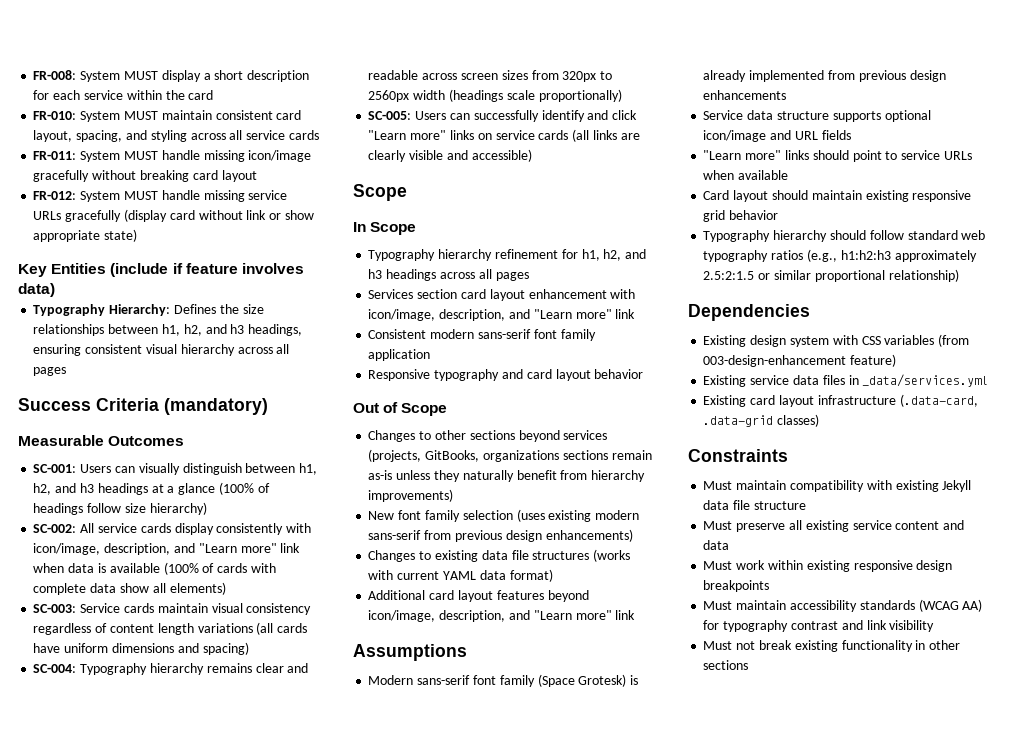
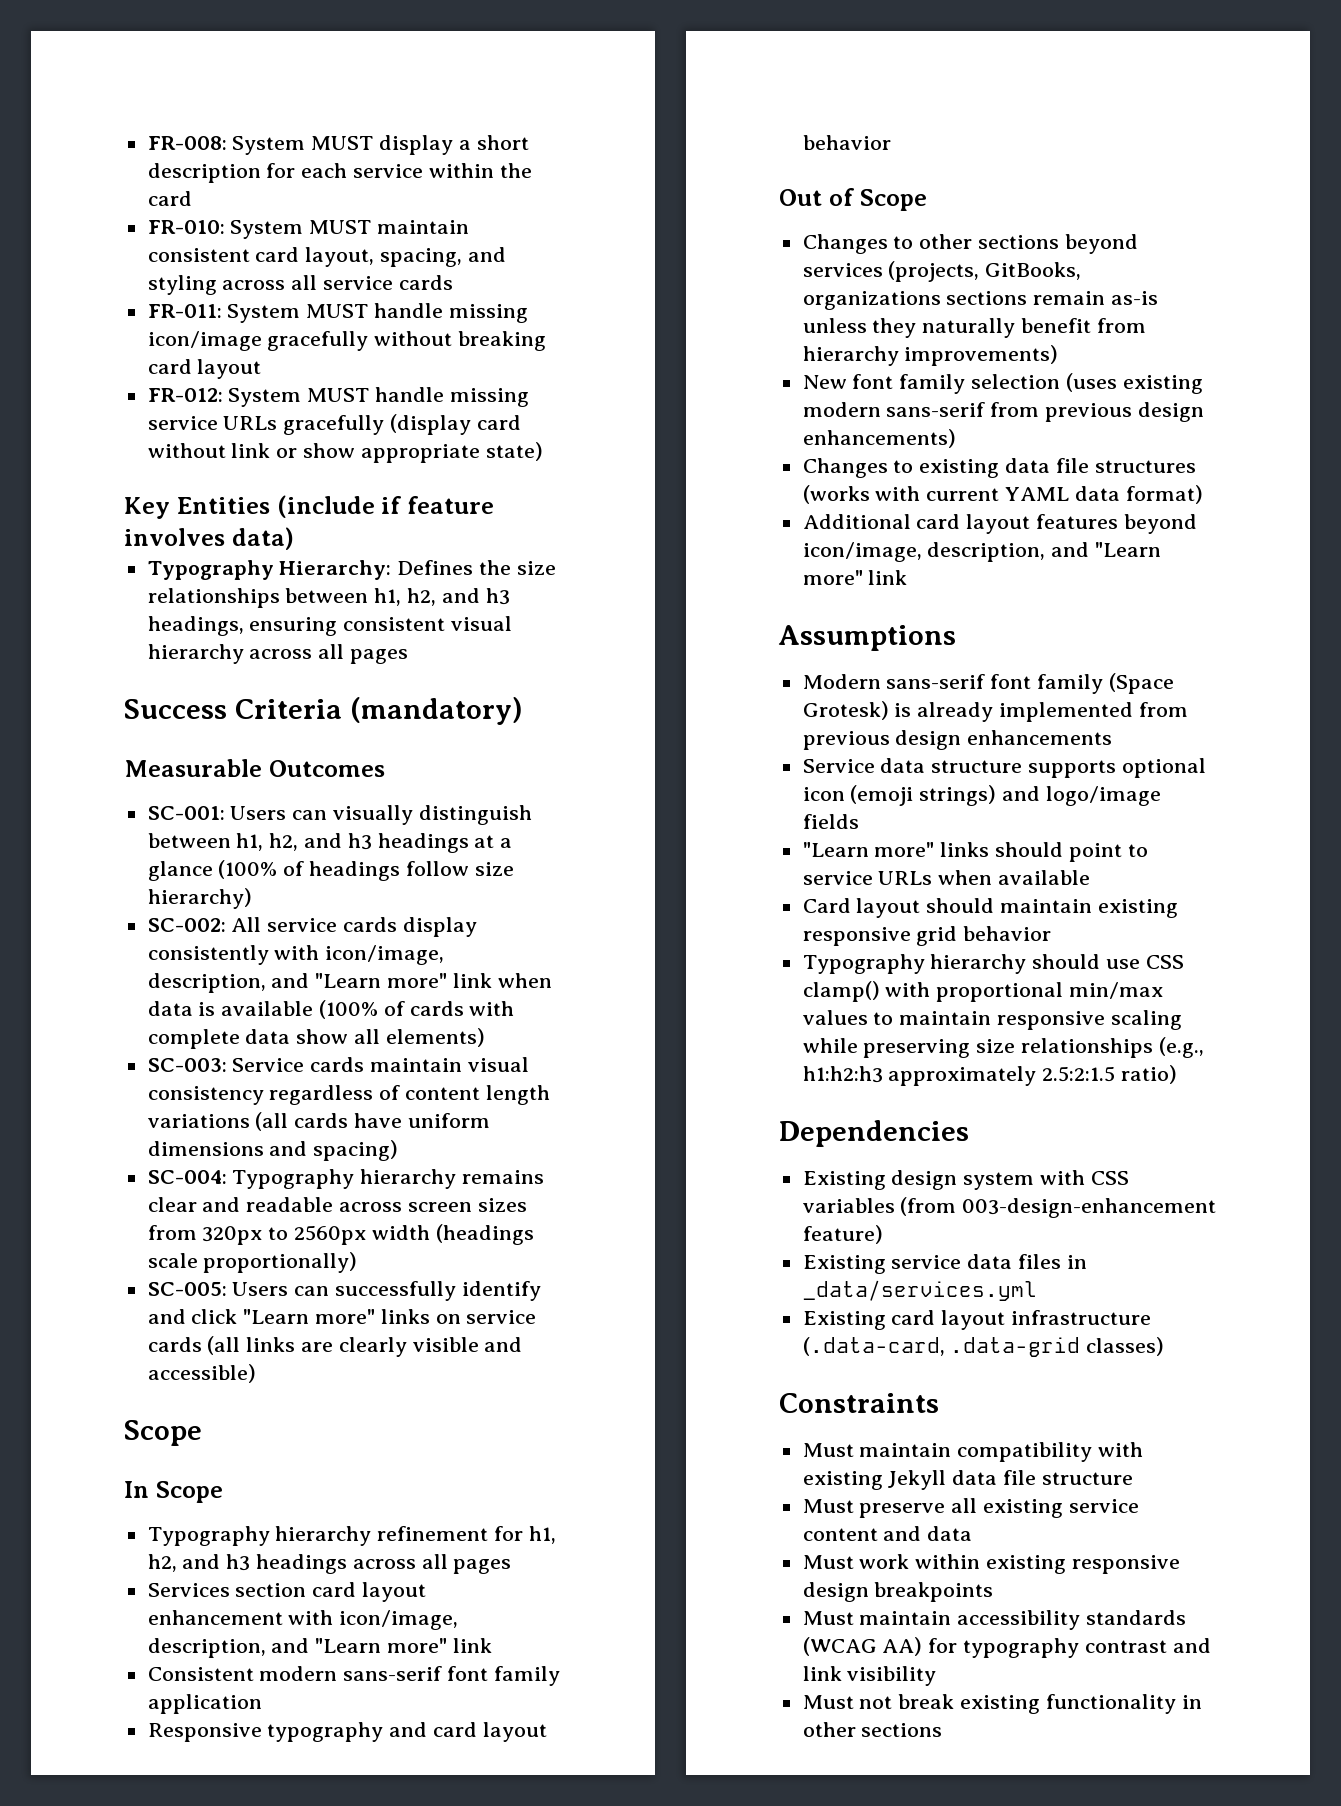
[703,130,818,142] icon/image and URL -> [802,785,1161,806] icon (emoji strings) and logo/image
[869,230,986,240] [703,249,977,262] [703,269,959,282] follow standard web typography ratios (e.g., h1:h2:h3 approximately 2.5:2:1.5 or similar proportional relationship) -> [1106,955,1184,969] [802,981,1164,1002] [802,1010,1182,1030] [802,1037,1204,1058] [802,1065,1178,1086] use CSS clamp() with proportional min/max values to maintain responsive scaling while preserving size relationships (e.g., h1:h2:h3 approximately 2.5:2:1.5 ratio)

